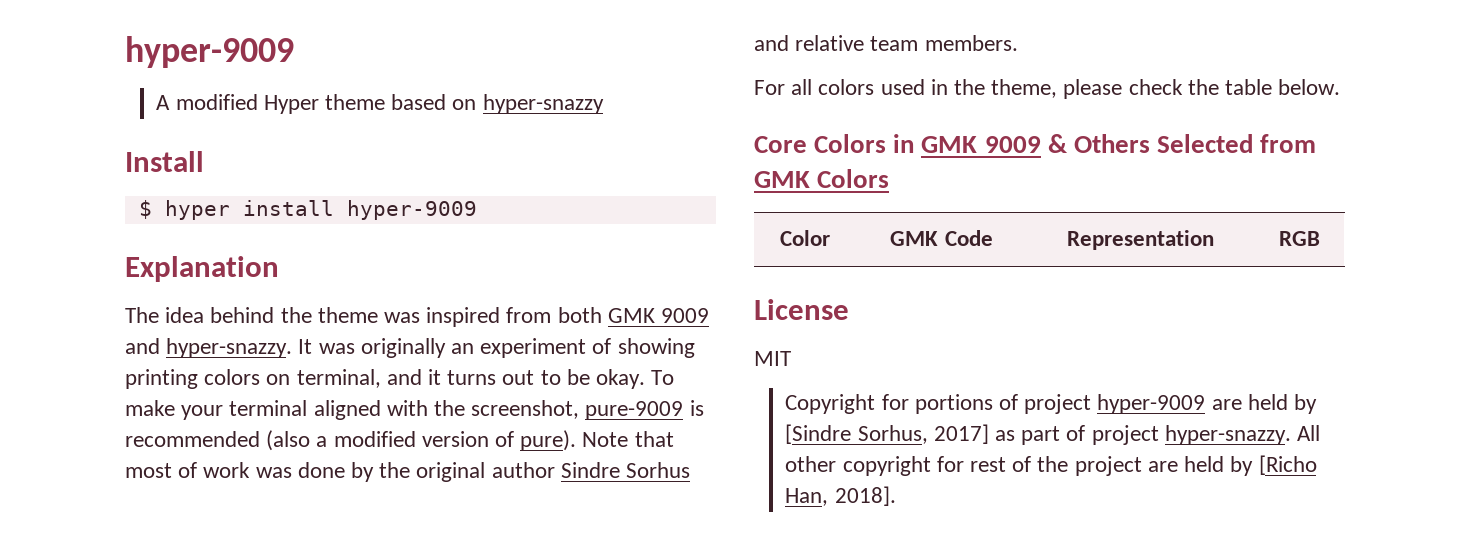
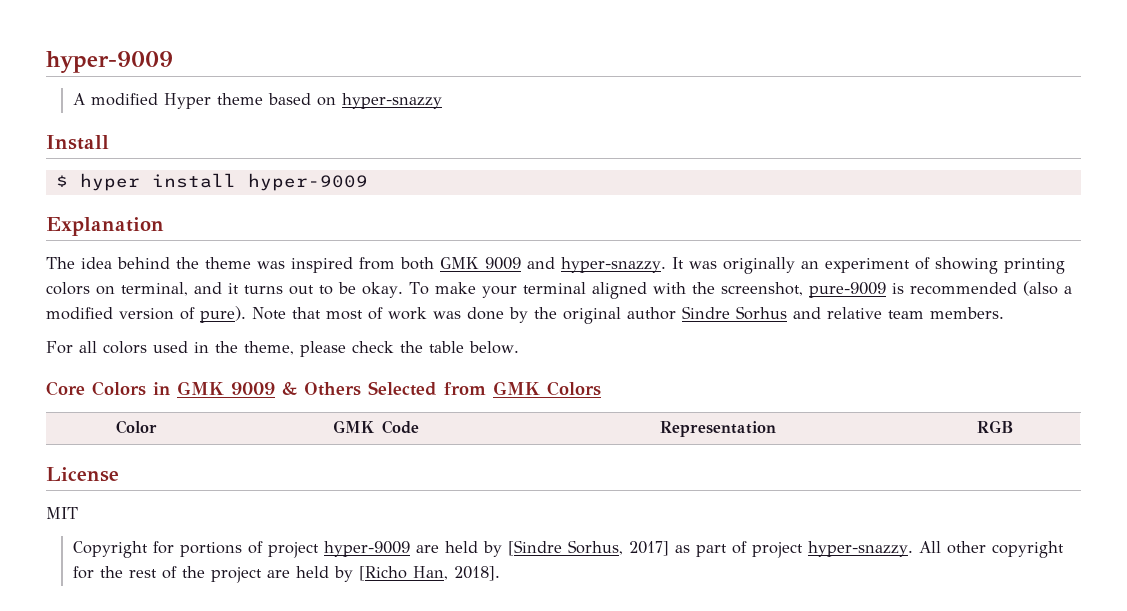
(964, 464) none -> [99,566,123,578] the

